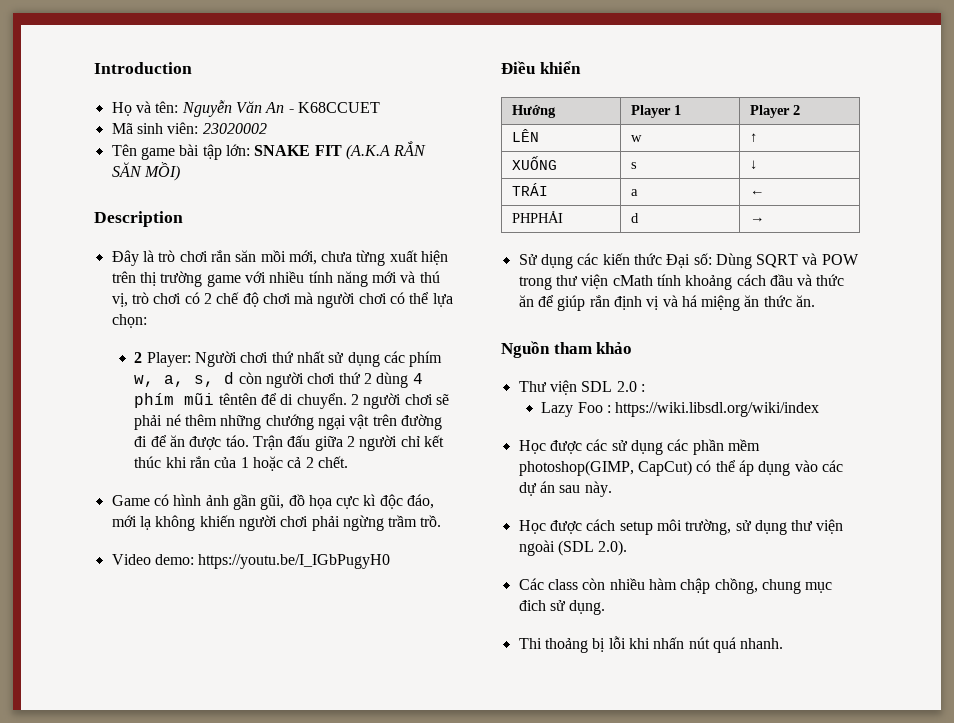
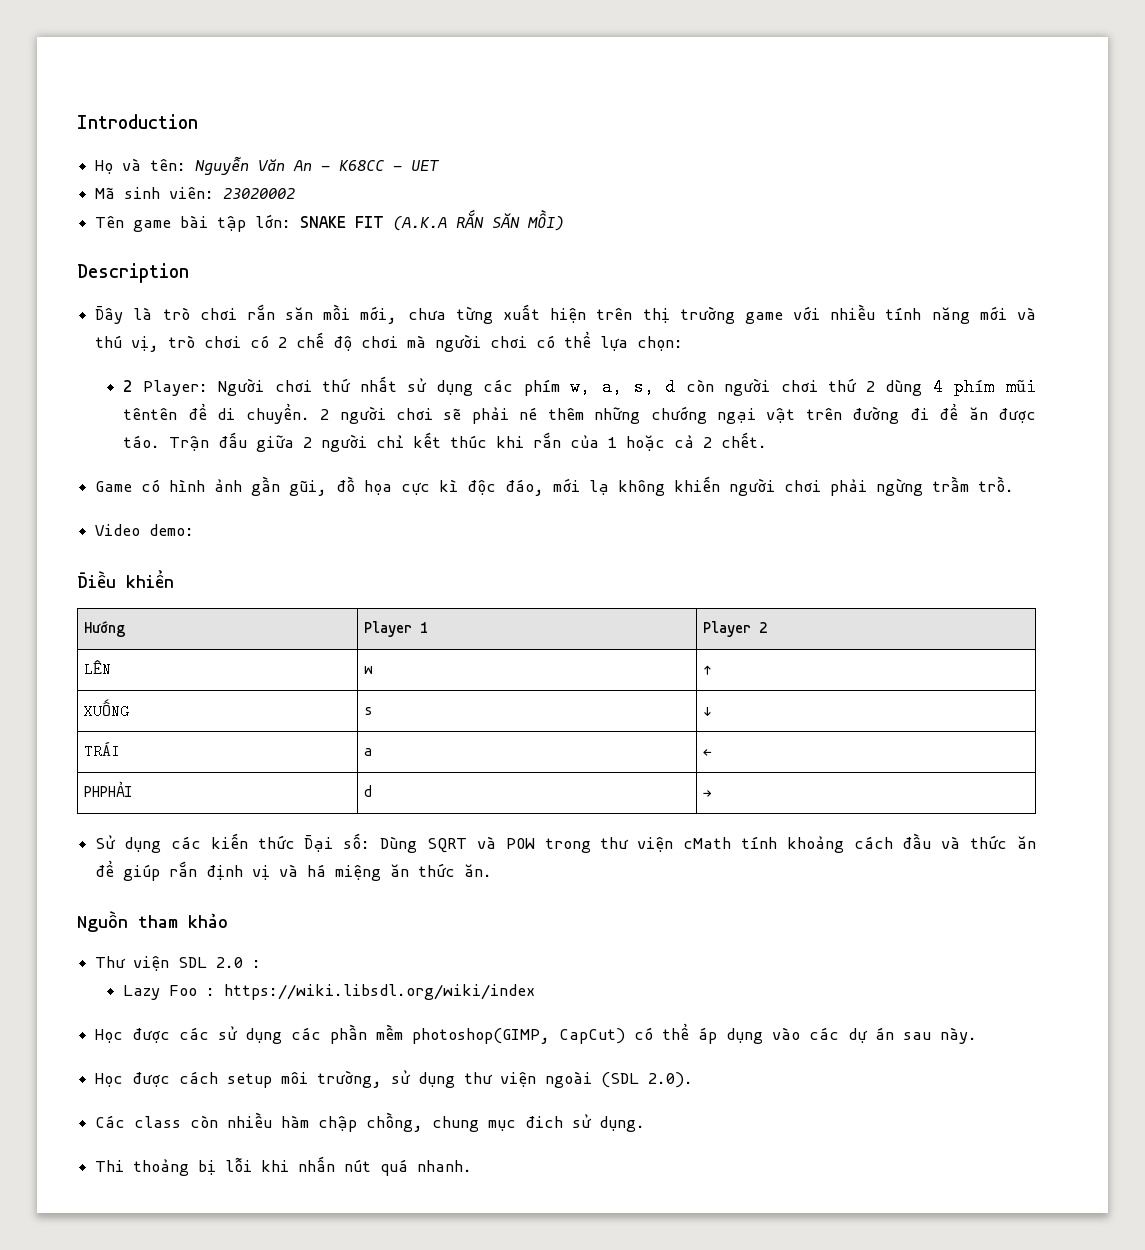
[297,102,380,113] K68CCUET -> [339,160,441,171] K68CC - UET
[198,554,391,569] https://youtu.be/I_IGbPugyH0 -> (195, 530) none

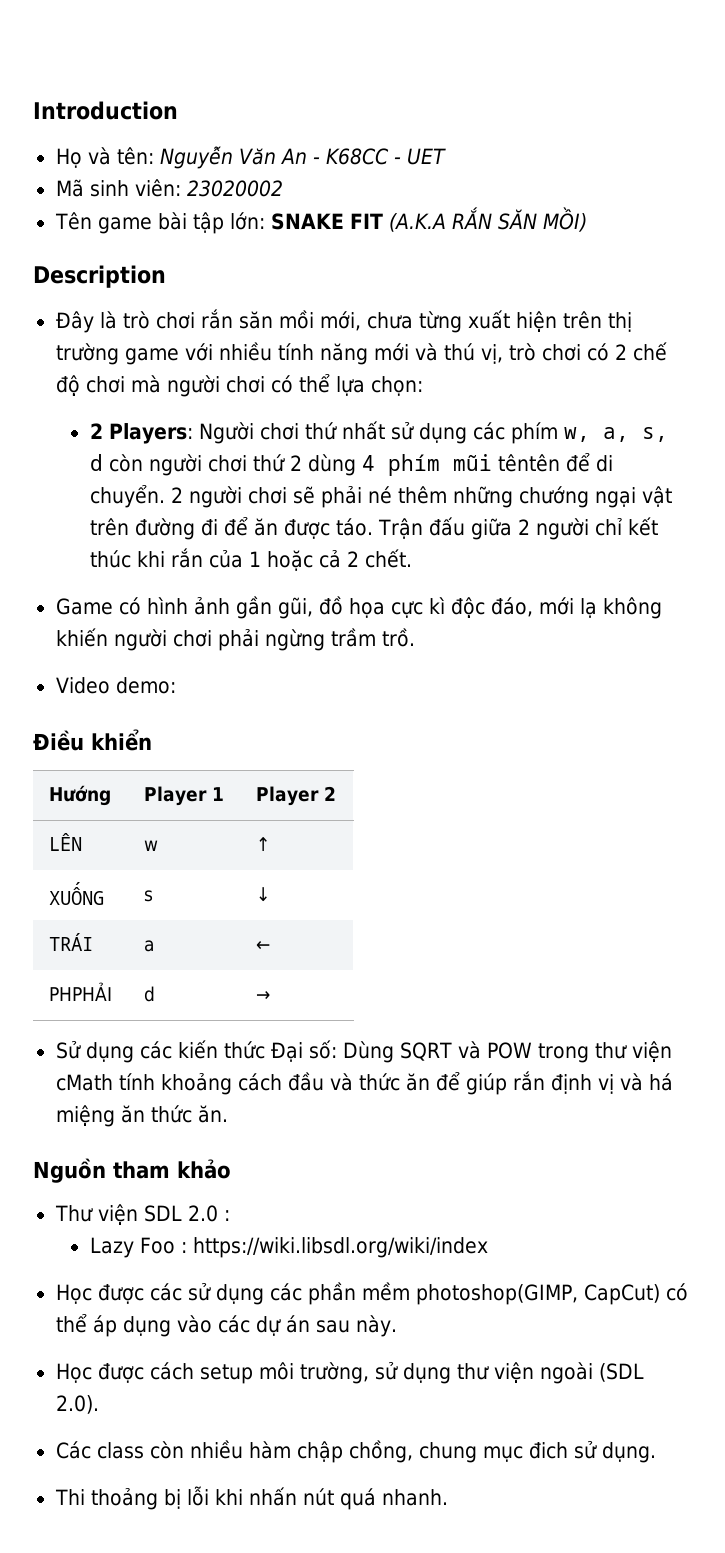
[142,380,208,396] Player: -> [108,423,193,444] Players:

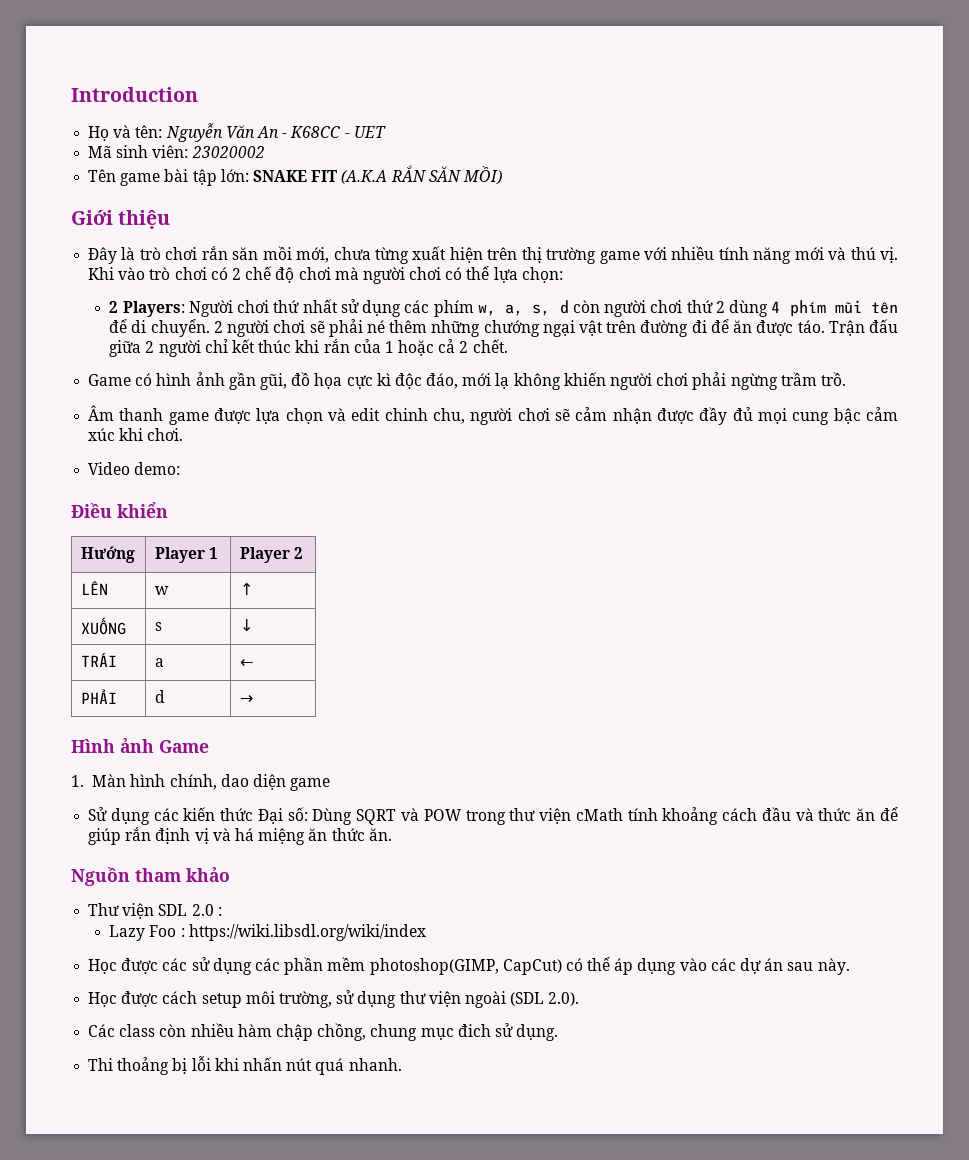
[33,265,166,288] Description -> [71,210,171,229] Giới thiệu
[480,344,503,364] vị, -> [880,247,899,263] [88,267,146,280] vị. Khi vào
[497,454,560,472] têntên -> [870,302,898,314] tên
(415, 637) none -> [88,405,898,425] [88,428,184,441] // Âm thanh game được lựa chọn và edit chinh chu, người chơi sẽ cảm nhận được đầy đủ mọi cung bậc cảm xúc khi chơi.
[48,982,112,1001] PHPHẢI -> [80,689,117,704] PHẢI
(270, 995) none -> [71,738,209,753] [71,774,331,791] // Hình ảnh Game // 1. Màn hình chính, dao diện game

